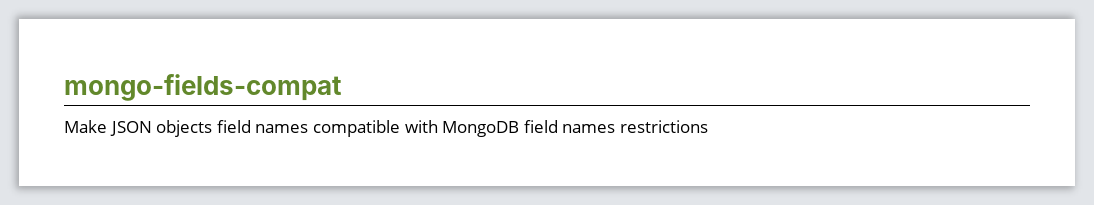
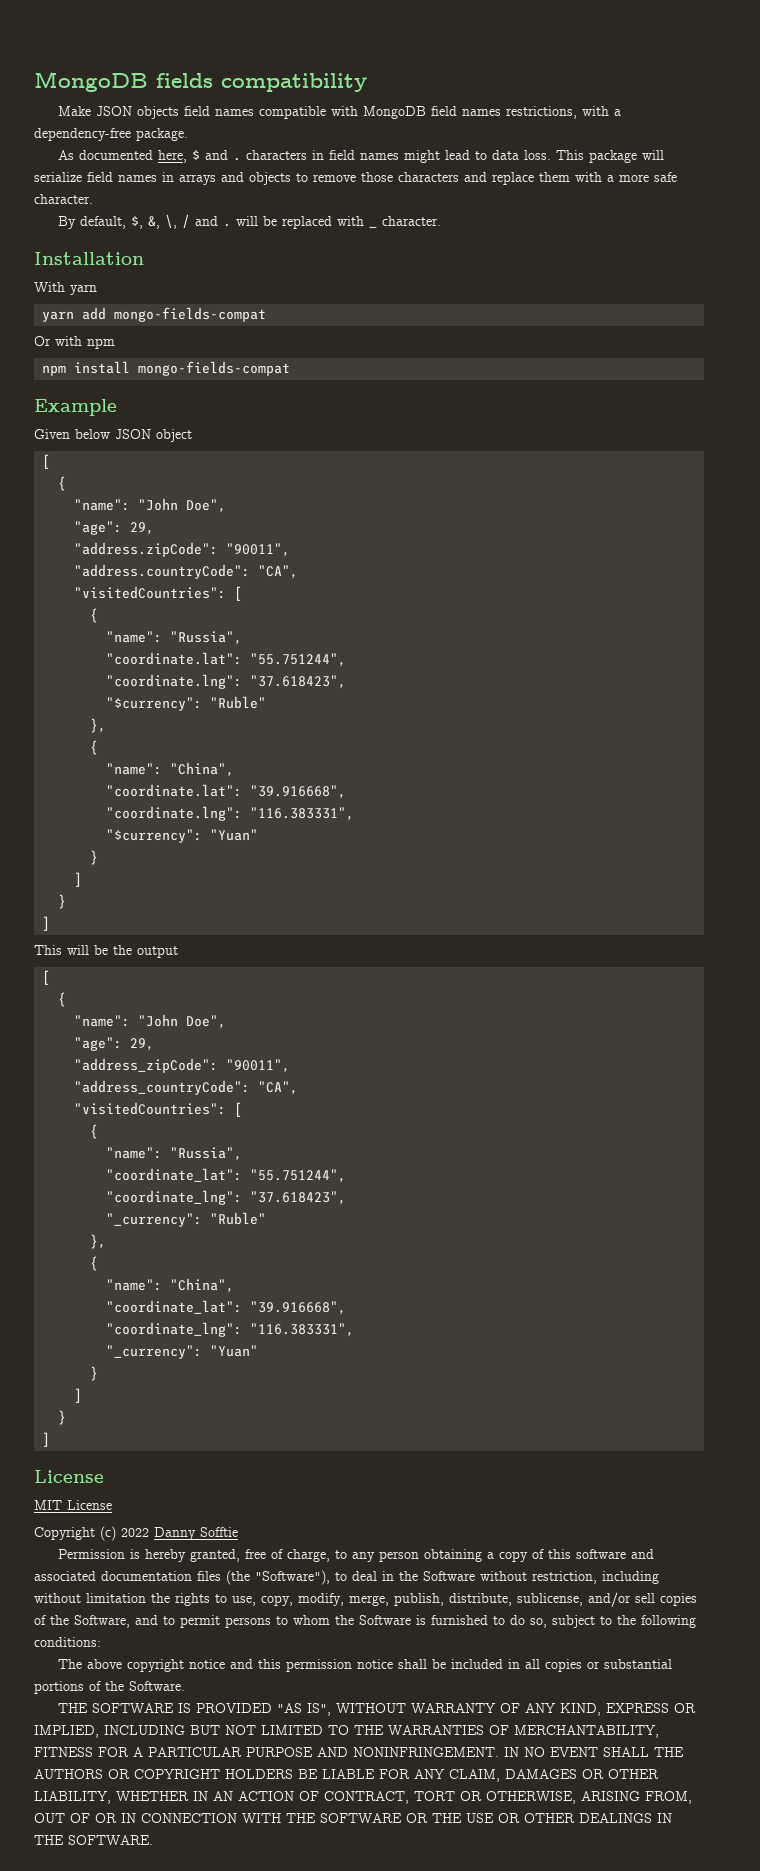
[64,74,342,101] mongo-fields-compat -> [34,71,367,92] MongoDB fields compatibility
[619,120,708,133] restrictions -> [506,106,622,119] [34,128,188,141] [58,150,665,163] [34,172,677,185] [34,194,93,204] [58,214,365,229] [369,226,378,228] [382,216,442,226] [34,252,144,265] [34,282,97,295] [42,307,267,322] [34,336,115,349] [42,361,291,376] [34,399,117,416] [34,429,192,442] [42,454,51,469] [58,476,67,491] [74,498,227,513] [74,521,155,535] [74,542,291,557] [74,564,299,579] [74,586,243,601] [90,608,99,623] [106,631,243,645] [106,652,347,667] [106,674,347,689] [106,696,267,711] [90,718,107,733] [90,740,99,755] [106,762,235,777] [106,784,347,799] [106,806,355,821] [106,829,259,843] [90,850,99,865] [74,872,83,887] [58,894,67,909] [42,916,51,931] [34,945,178,958] [42,970,51,985] [58,992,67,1007] [74,1014,227,1029] [74,1037,155,1051] [74,1058,291,1073] [74,1080,299,1095] [74,1102,243,1117] [90,1124,99,1139] [106,1147,243,1161] [106,1168,347,1183] [106,1190,347,1205] [106,1212,267,1227] [90,1234,107,1249] [90,1256,99,1271] [106,1278,235,1293] [106,1300,347,1315] [106,1322,355,1337] [106,1345,259,1359] [90,1366,99,1381] [74,1388,83,1403] [58,1410,67,1425] [42,1432,51,1447] [34,1470,104,1483] [34,1500,112,1510] [34,1526,238,1541] [58,1549,655,1562] [34,1570,659,1585] [34,1592,697,1607] [34,1615,696,1628] [34,1637,101,1647] [58,1659,673,1672] [34,1681,185,1694] [58,1703,697,1716] [34,1725,659,1738] [34,1747,684,1757] [34,1769,659,1782] [34,1791,692,1804] [34,1813,672,1823] [34,1835,153,1845] restrictions, with a dependency-free package. // As documented here, $ and . characters in field names might lead to data loss. This package will serialize field names in arrays and objects to remove those characters and replace them with a more safe character. // By default, $, &, \, / and . will be replaced with _ character. // Installation // With yarn // yarn add mongo-fields-compat // Or with npm // npm install mongo-fields-compat // Example // Given below JSON object // [ // { // "name": "John Doe", // "age": 29, // "address.zipCode": "90011", // "address.countryCode": "CA", // "visitedCountries": [ // { // "name": "Russia", // "coordinate.lat": "55.751244", // "coordinate.lng": "37.618423", // "$currency": "Ruble" // }, // { // "name": "China", // "coordinate.lat": "39.916668", // "coordinate.lng": "116.383331", // "$currency": "Yuan" // } // ] // } // ] // This will be the output // [ // { // "name": "John Doe", // "age": 29, // "address_zipCode": "90011", // "address_countryCode": "CA", // "visitedCountries": [ // { // "name": "Russia", // "coordinate_lat": "55.751244", // "coordinate_lng": "37.618423", // "_currency": "Ruble" // }, // { // "name": "China", // "coordinate_lat": "39.916668", // "coordinate_lng": "116.383331", // "_currency": "Yuan" // } // ] // } // ] // License // MIT License // Copyright (c) 2022 Danny Sofftie // Permission is hereby granted, free of charge, to any person obtaining a copy of this software and associated documentation files (the "Software"), to deal in the Software without restriction, including without limitation the rights to use, copy, modify, merge, publish, distribute, sublicense, and/or sell copies of the Software, and to permit persons to whom the Software is furnished to do so, subject to the following conditions: // The above copyright notice and this permission notice shall be included in all copies or substantial portions of the Software. // THE SOFTWARE IS PROVIDED "AS IS", WITHOUT WARRANTY OF ANY KIND, EXPRESS OR IMPLIED, INCLUDING BUT NOT LIMITED TO THE WARRANTIES OF MERCHANTABILITY, FITNESS FOR A PARTICULAR PURPOSE AND NONINFRINGEMENT. IN NO EVENT SHALL THE AUTHORS OR COPYRIGHT HOLDERS BE LIABLE FOR ANY CLAIM, DAMAGES OR OTHER LIABILITY, WHETHER IN AN ACTION OF CONTRACT, TORT OR OTHERWISE, ARISING FROM, OUT OF OR IN CONNECTION WITH THE SOFTWARE OR THE USE OR OTHER DEALINGS IN THE SOFTWARE.

